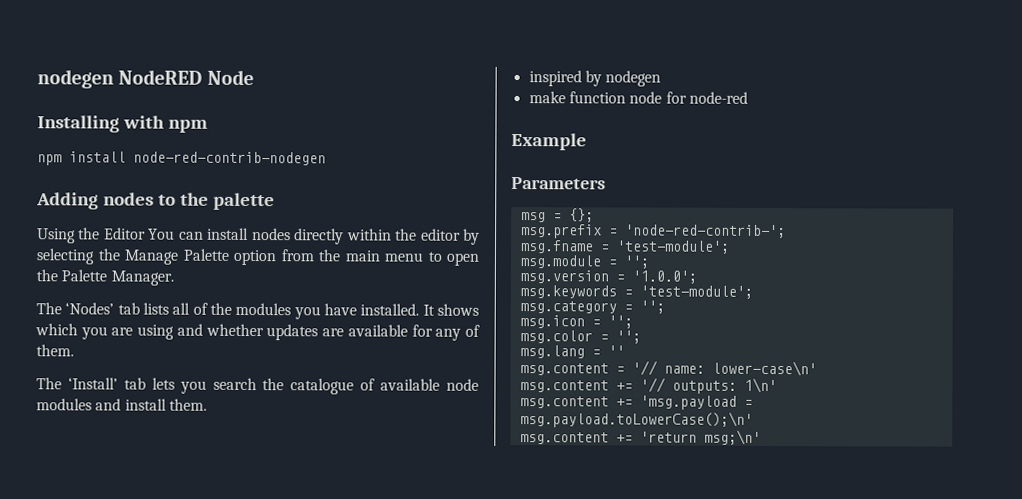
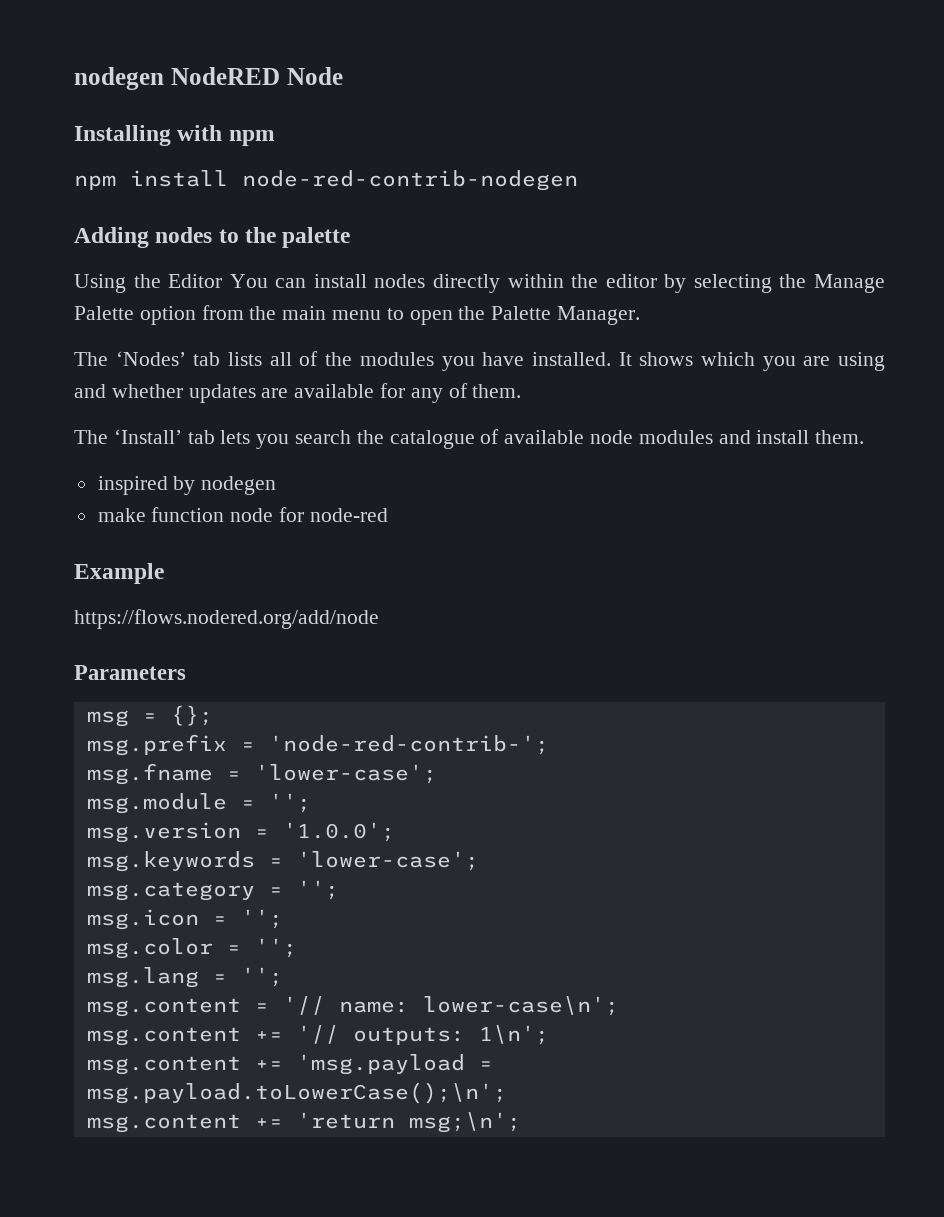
(587, 142) none -> [74,609,379,629] // https://flows.nodered.org/add/node
[615,240,730,254] 'test-module'; -> [254,764,437,784] 'lower-case';
[639,285,753,299] 'test-module'; -> [296,851,479,871] 'lower-case';
[607,345,625,357] '' -> [240,967,283,987] '';
[711,360,817,377] lower-case\n' -> [422,996,619,1016] lower-case\n';
[743,377,777,394] 1\n' -> [478,1025,549,1045] 1\n';
[519,411,753,428] msg.payload.toLowerCase();\n' -> [86,1082,507,1104] msg.payload.toLowerCase();\n';
[703,429,761,445] msg;\n' -> [408,1112,521,1133] msg;\n';

